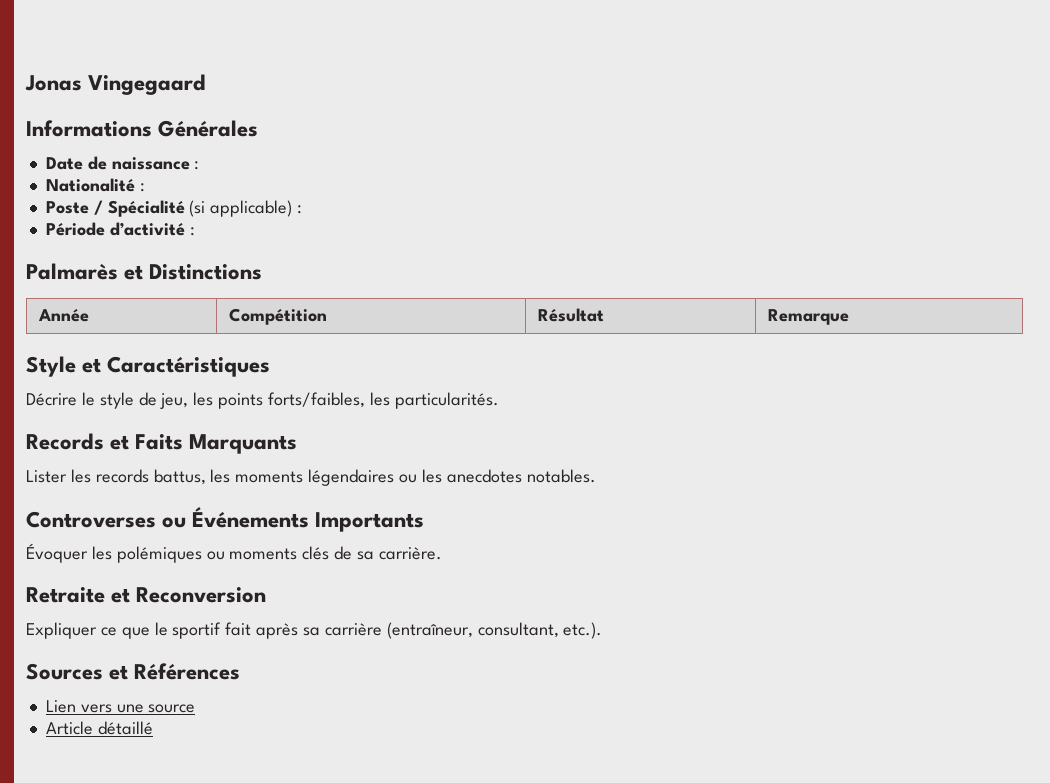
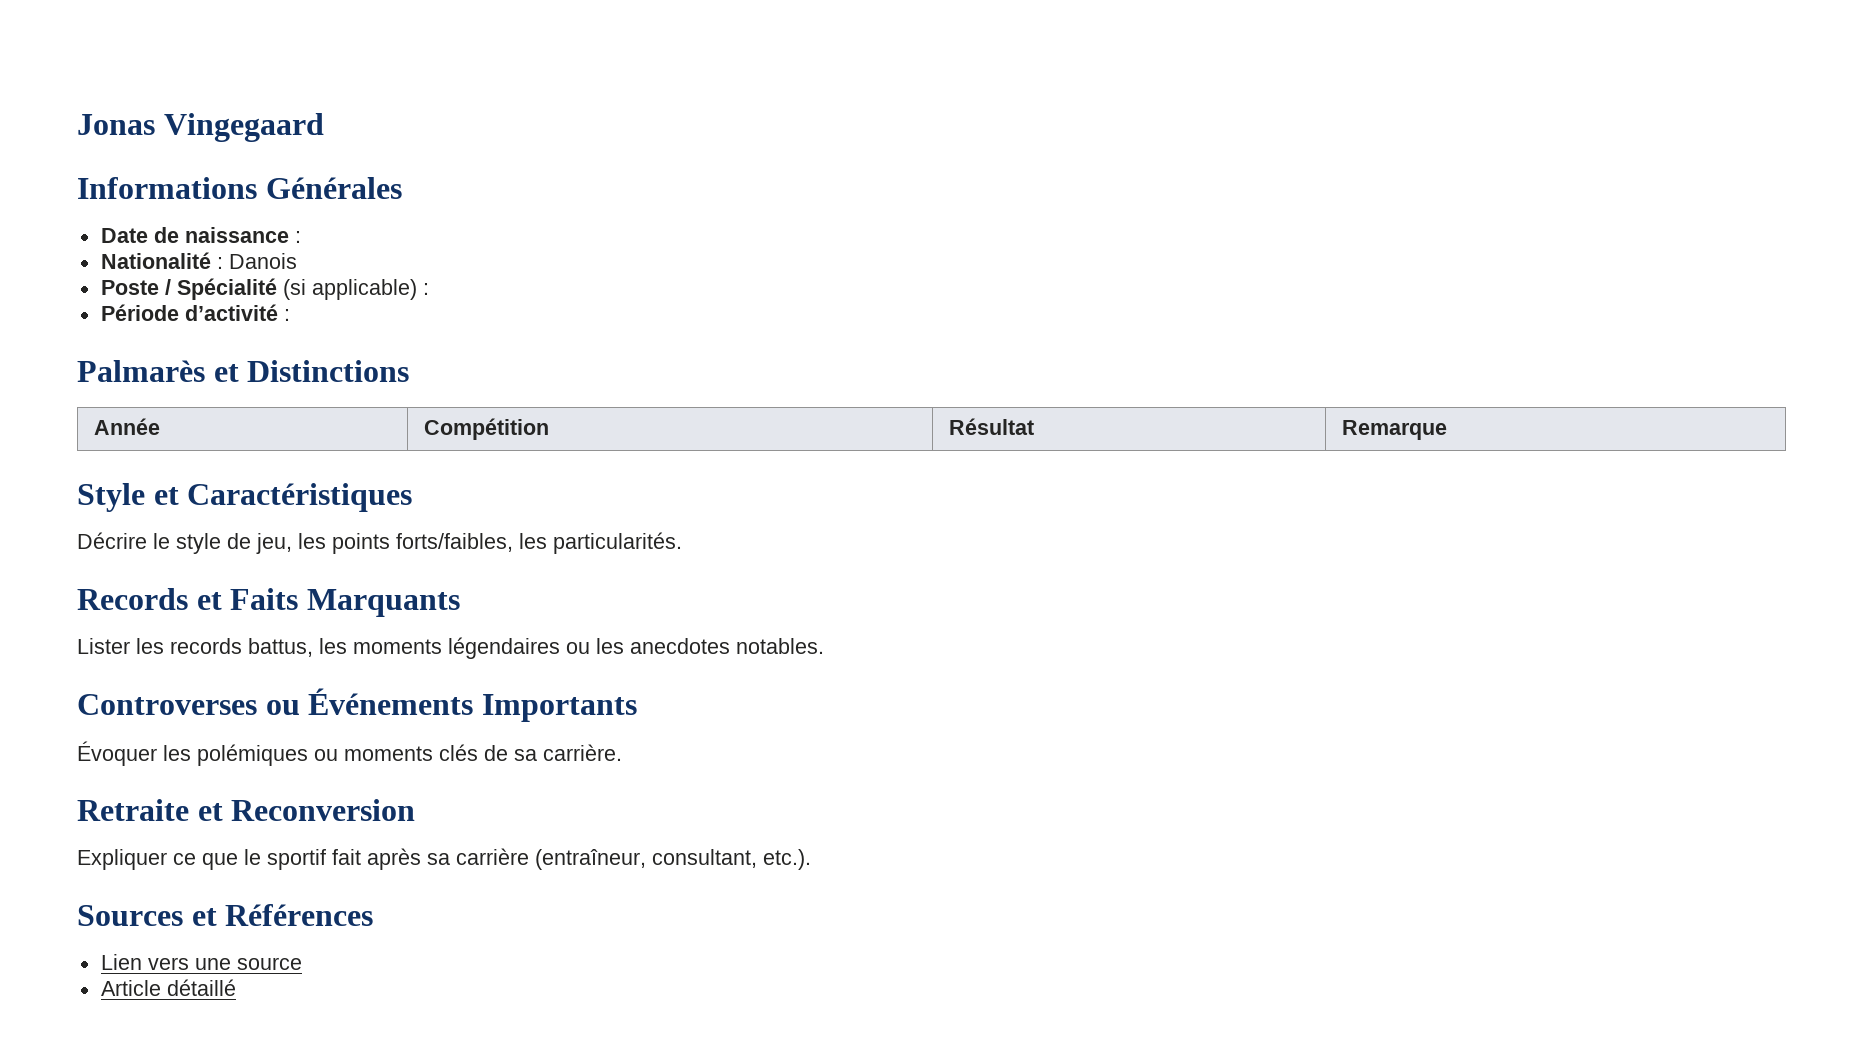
(145, 187) none -> [228,253,297,269] Danois

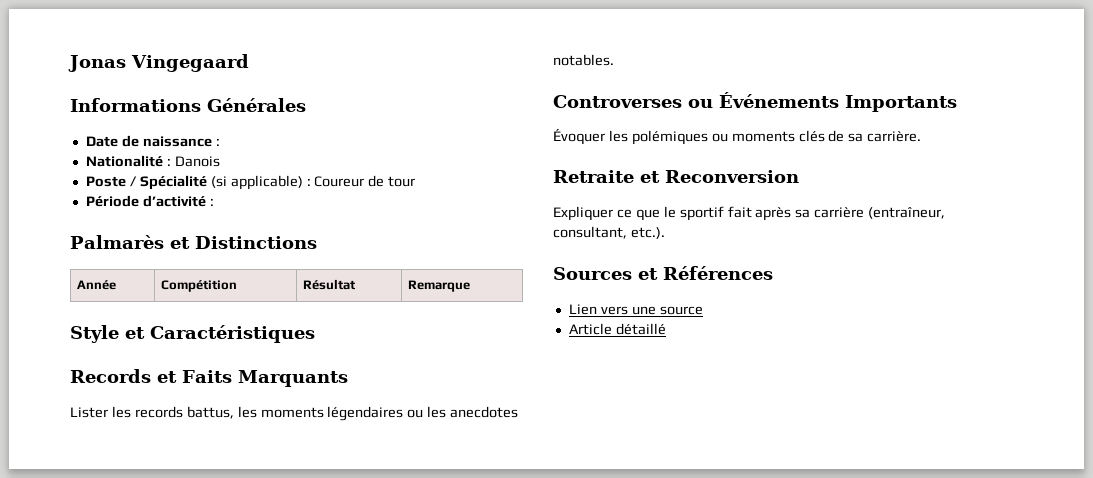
(429, 289) none -> [314,175,416,187] Coureur de tour
[77,532,682,554] // Décrire le style de jeu, les points forts/faibles, les particularités. -> (315, 334) none

